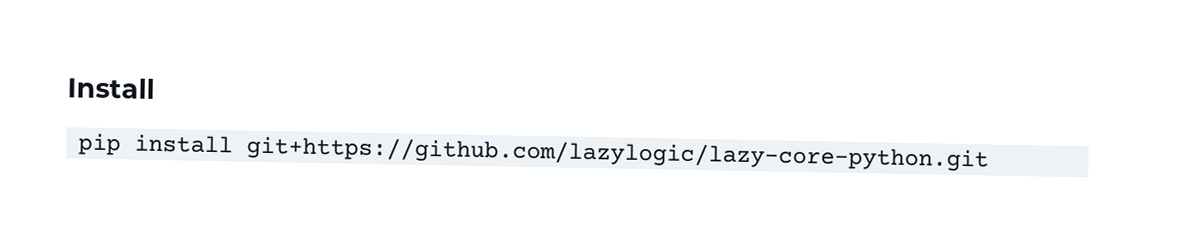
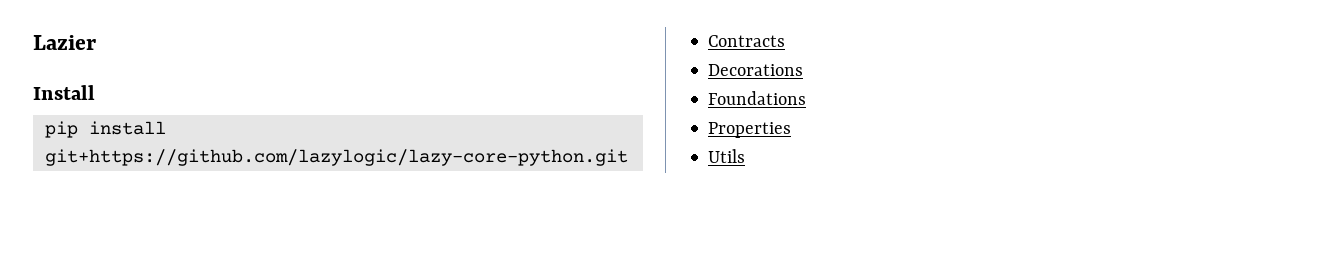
(67, 88) none -> [33,35,96,50] Lazier //
(989, 153) none -> [708,35,786,47] [708,64,804,76] [708,91,807,105] [708,122,792,138] [708,149,746,163] // Contracts // Decorations // Foundations // Properties // Utils

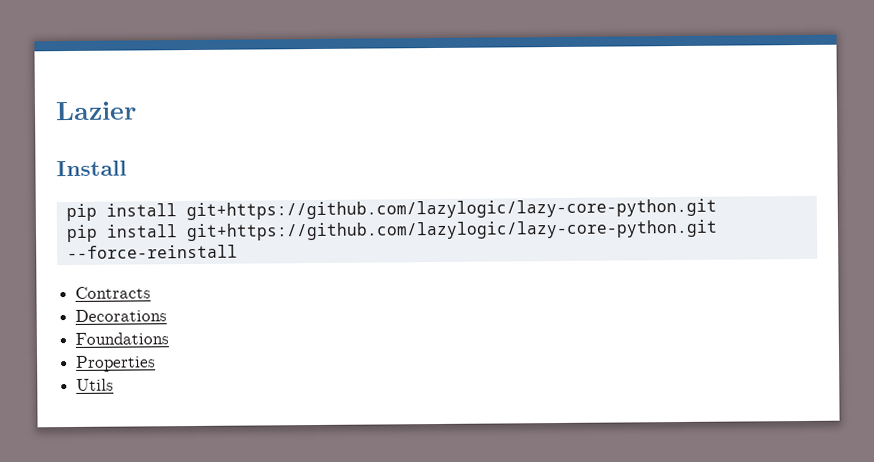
(628, 157) none -> [65,219,718,243] [66,244,238,260] // pip install git+https://github.com/lazylogic/lazy-core-python.git --force-reinstall

